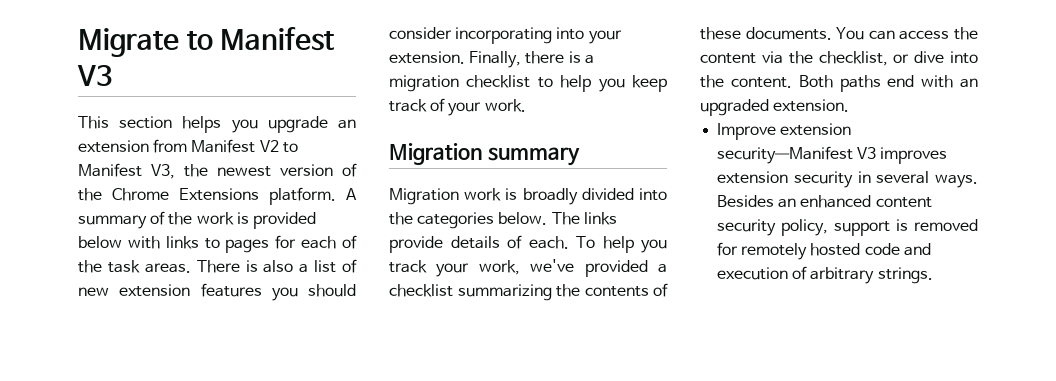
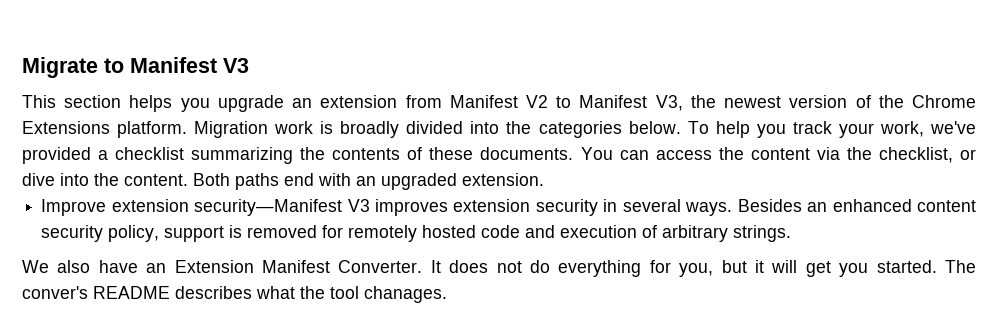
[346,188,357,200] [78,211,316,229] [78,235,357,253] [78,259,357,273] [78,283,356,301] [389,27,622,44] [389,51,594,68] [389,75,667,92] [389,98,526,116] [389,143,580,166] A summary of the work is provided below with links to pages for each of the task areas. There is also a list of new extension features you should consider incorporating into your extension. Finally, there is a migration checklist to help you keep track of your work. // Migration summary // -> (188, 129) none
[551,212,617,225] [389,235,569,253] The links provide details of each. -> (681, 127) none
(933, 275) none -> [22,260,976,277] [22,286,447,303] // We also have an Extension Manifest Converter. It does not do everything for you, but it will get you started. The conver's README describes what the tool chanages.

